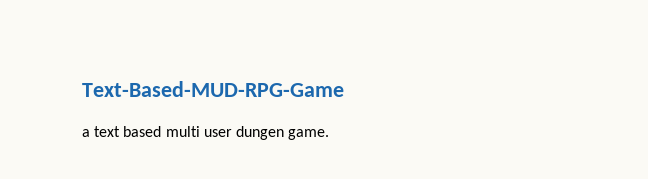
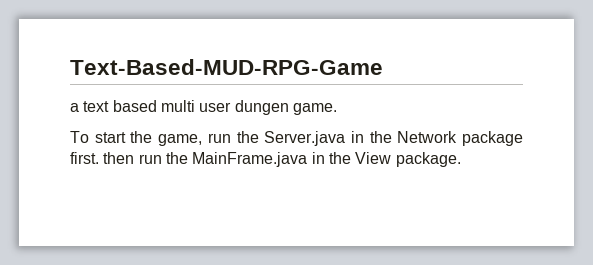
(330, 134) none -> [70,131,523,146] [70,152,461,167] // To start the game, run the Server.java in the Network package first. then run the MainFrame.java in the View package.

